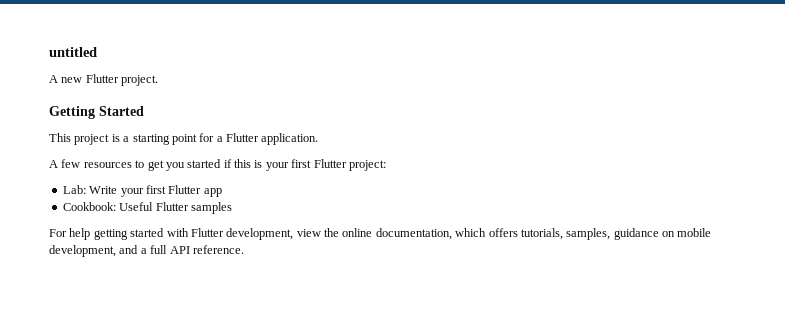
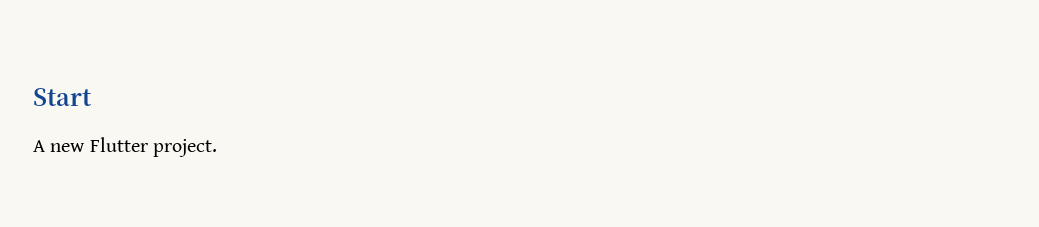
[49,47,97,57] untitled -> [33,88,92,106] Start
[49,106,144,119] [49,133,319,145] [49,159,386,171] [62,185,222,197] [62,202,232,214] [49,228,712,240] [49,245,244,257] // Getting Started // This project is a starting point for a Flutter application. // A few resources to get you started if this is your first Flutter project: // Lab: Write your first Flutter app // Cookbook: Useful Flutter samples // For help getting started with Flutter development, view the online documentation, which offers tutorials, samples, guidance on mobile development, and a full API reference. -> (217, 148) none

